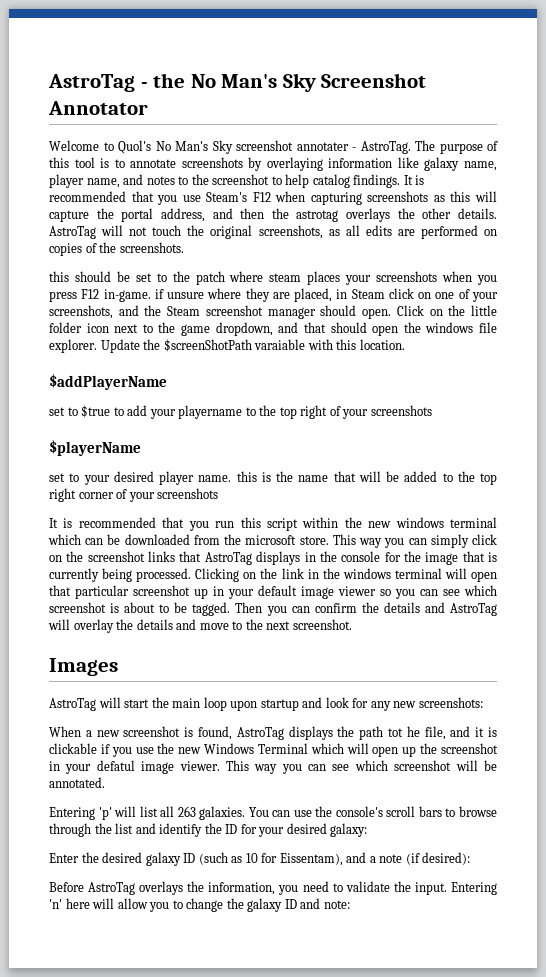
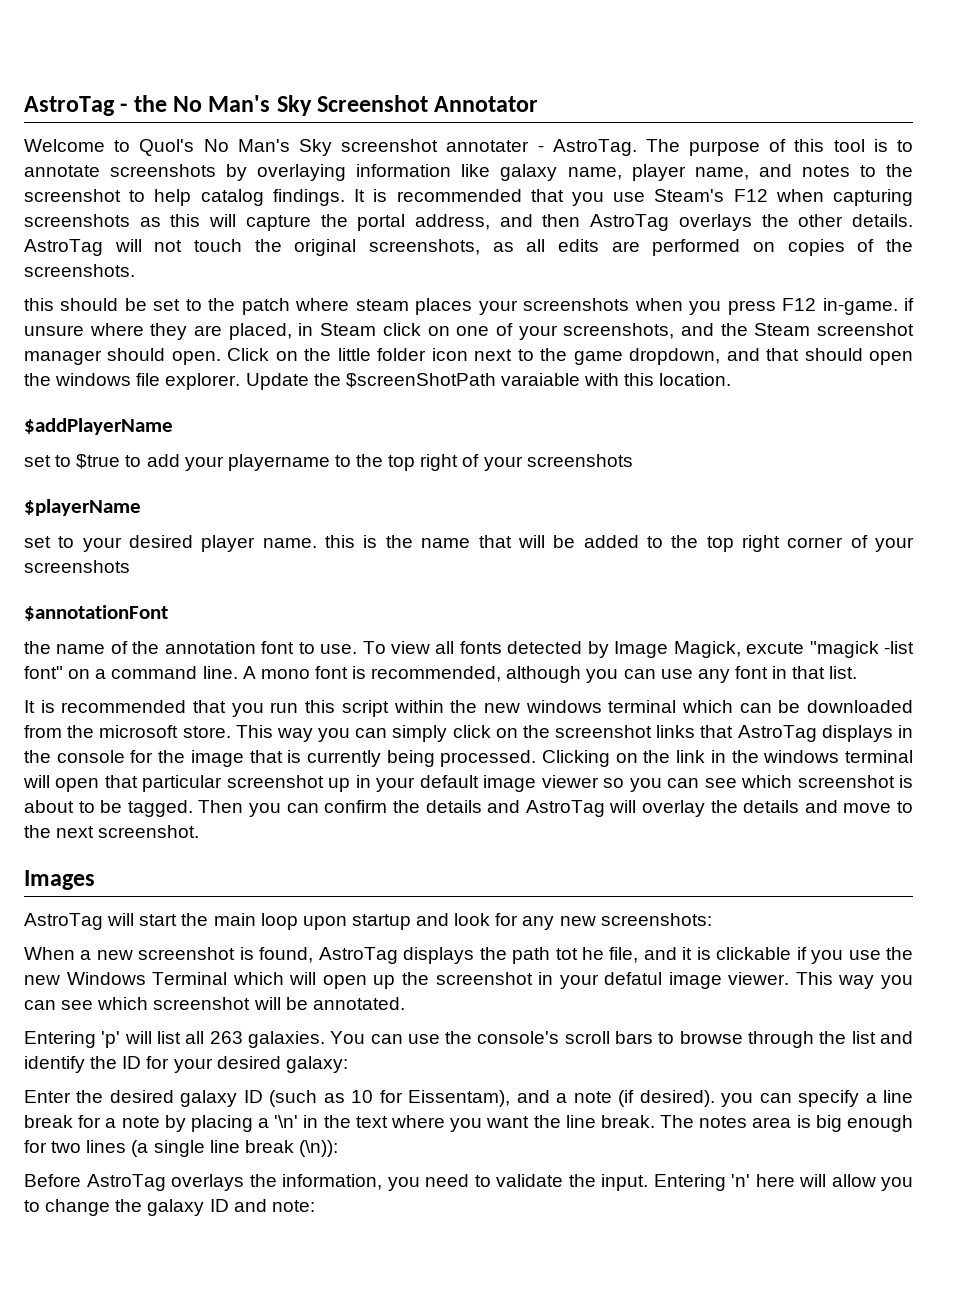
[271,208,339,222] the astrotag -> [590,214,670,231] AstroTag
(219, 493) none -> [24,605,168,621] [24,641,915,658] [24,666,858,683] // $annotationFont // the name of the annotation font to use. To view all fonts detected by Image Magick, excute "magick -list font" on a command line. A mono font is recommended, although you can use any font in that list.
[422,852,471,865] desired): -> [639,1090,914,1107] [24,1115,913,1132] [24,1140,338,1157] desired). you can specify a line break for a note by placing a '\n' in the text where you want the line break. The notes area is big enough for two lines (a single line break (\n)):

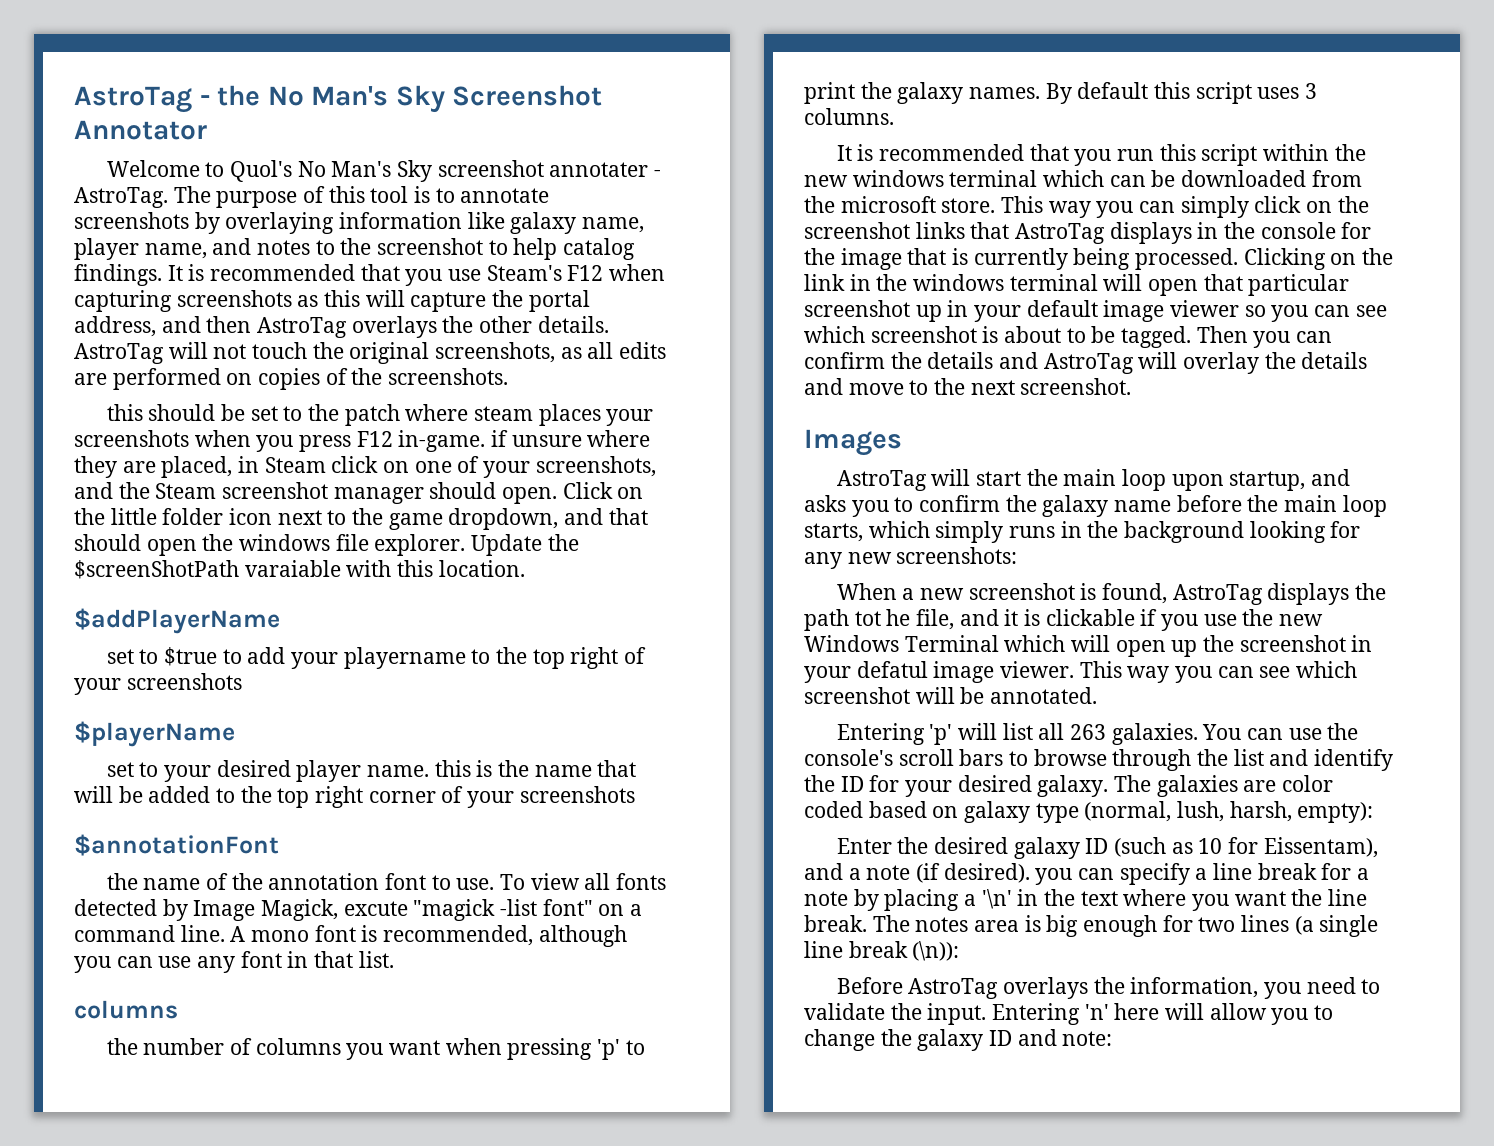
(858, 672) none -> [74,1000,178,1019] [106,1038,645,1060] [804,82,1318,104] [804,108,894,125] // columns // the number of columns you want when pressing 'p' to print the galaxy names. By default this script uses 3 columns.
[351,913,491,930] startup and look -> [1229,469,1351,491] [804,495,1387,517] [804,521,1326,543] startup, and asks you to confirm the galaxy name before the main loop starts, which simply runs in the background looking
[285,1056,348,1073] galaxy: -> [1037,775,1334,797] [804,801,1374,823] galaxy. The galaxies are color coded based on galaxy type (normal, lush, harsh, empty):

